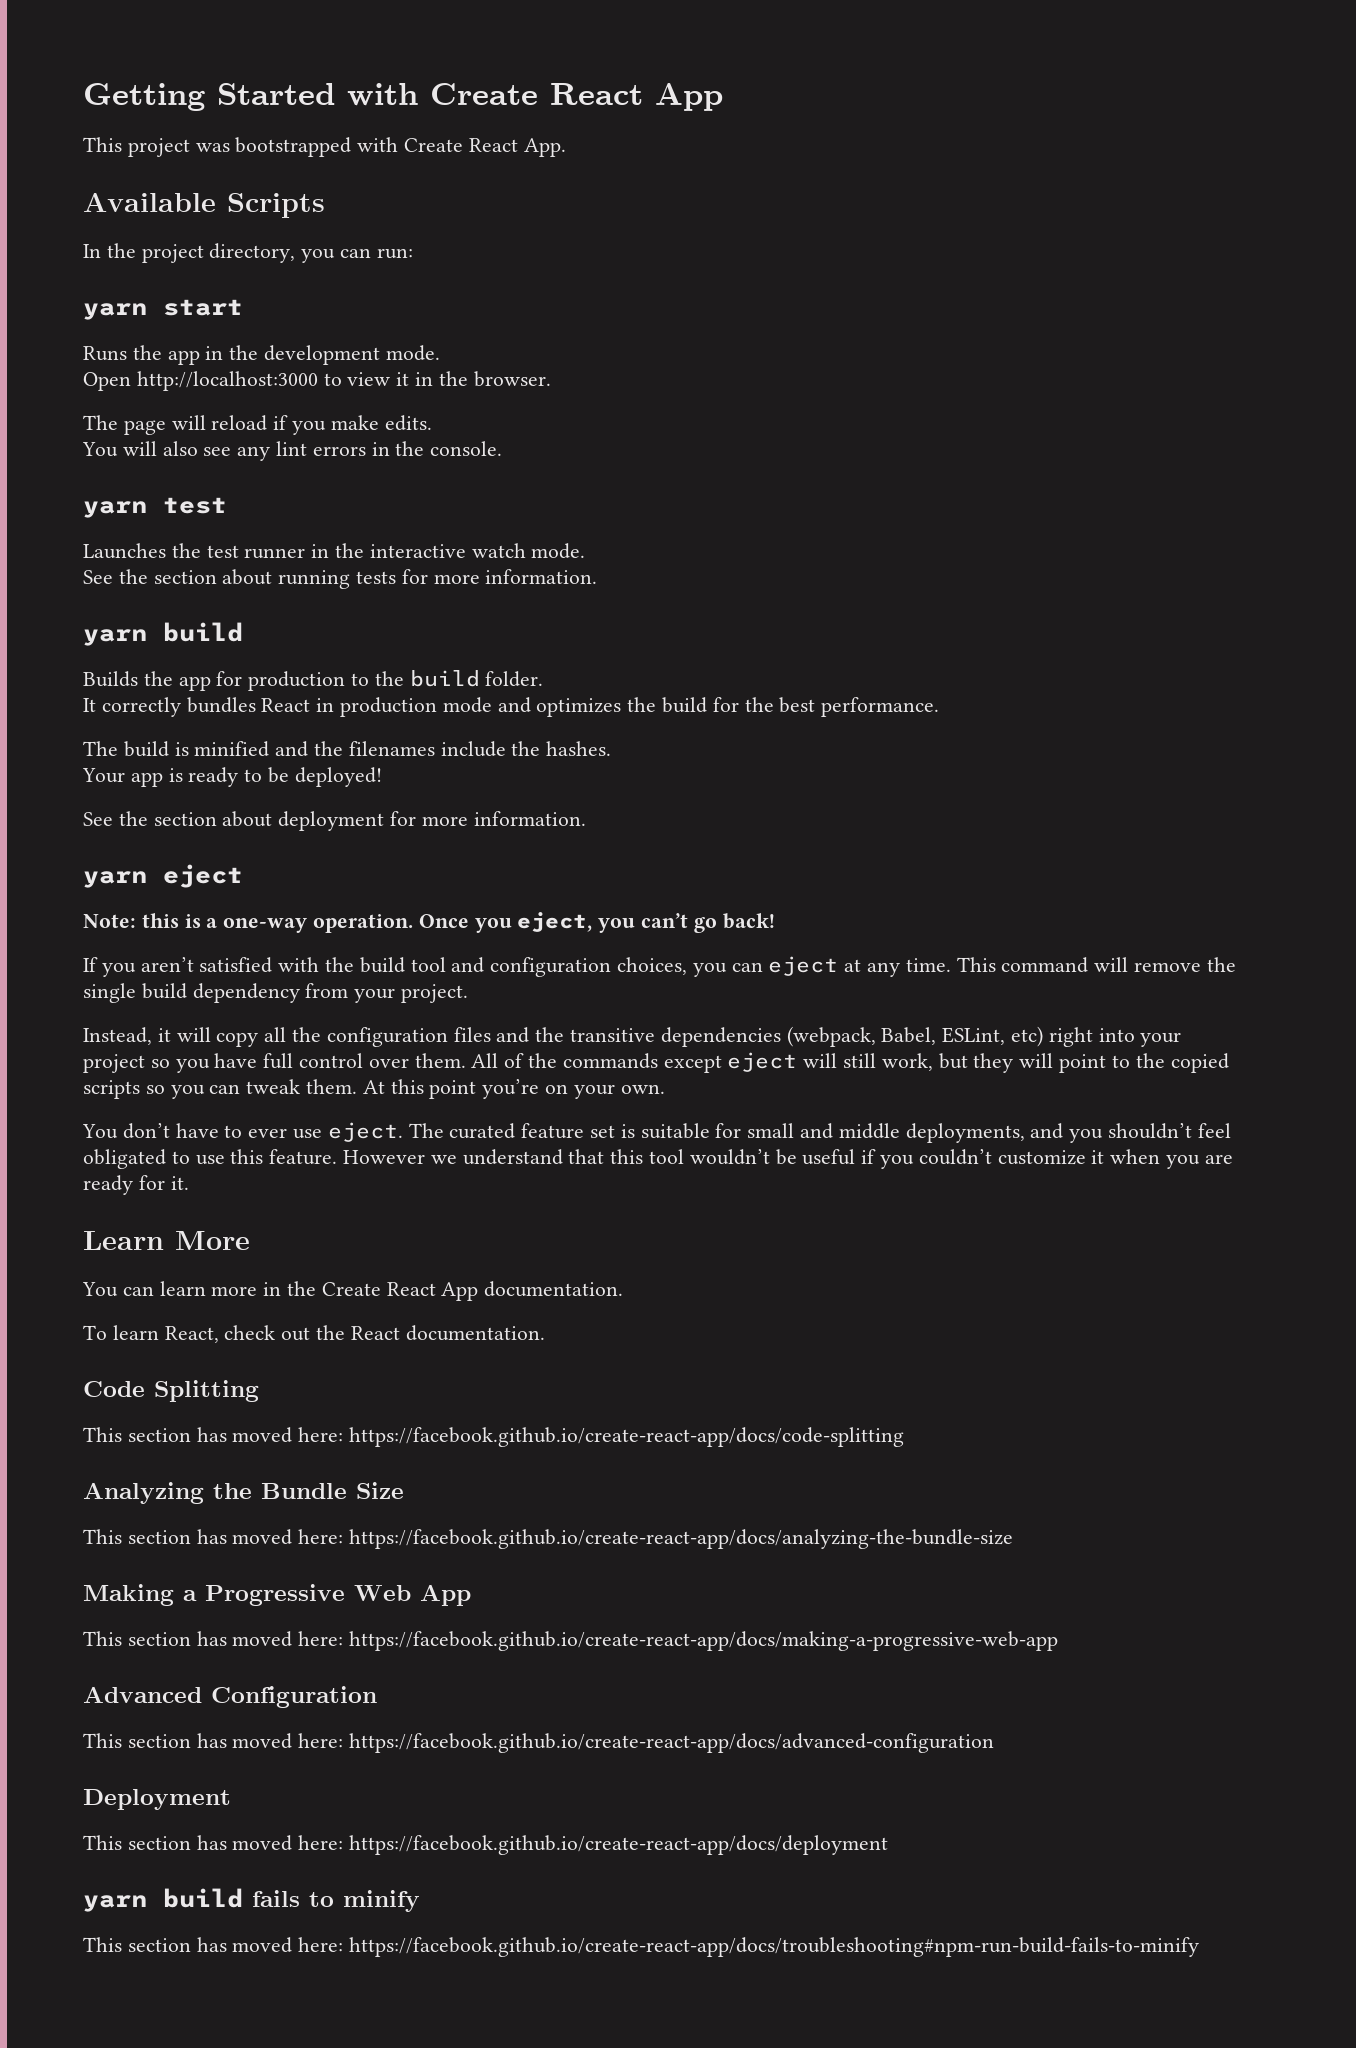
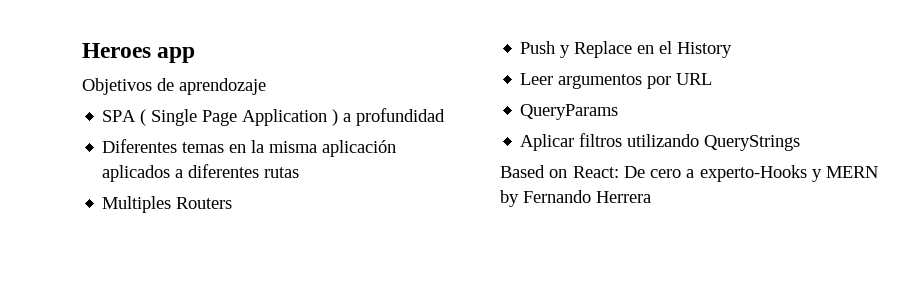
[83,83,723,111] [83,137,566,157] [83,193,325,218] [83,243,413,263] [83,299,243,320] [83,345,440,365] [83,371,551,391] [83,415,432,435] [82,441,503,461] [83,497,227,518] [83,543,586,559] [83,569,598,589] [83,622,243,646] [83,670,544,691] [83,697,940,717] [83,741,612,757] [82,767,382,787] [83,811,586,831] [83,864,243,888] [83,912,775,933] [83,956,1236,977] [83,983,469,1003] [83,1026,1182,1047] [83,1052,1229,1073] [83,1079,665,1099] [82,1122,1231,1143] [83,1149,1233,1169] [83,1175,189,1195] [83,1231,250,1250] [82,1281,624,1301] [83,1325,545,1343] [83,1380,259,1402] [83,1427,905,1447] [83,1482,404,1504] [83,1529,1014,1549] [83,1584,471,1606] [83,1631,1059,1651] [83,1686,377,1708] [83,1733,995,1753] [83,1789,231,1810] [83,1835,889,1855] [83,1888,420,1912] [83,1937,1200,1957] Getting Started with Create React App // This project was bootstrapped with Create React App. // Available Scripts // In the project directory, you can run: // yarn start // Runs the app in the development mode. // Open http://localhost:3000 to view it in the browser. // The page will reload if you make edits. // You will also see any lint errors in the console. // yarn test // Launches the test runner in the interactive watch mode. // See the section about running tests for more information. // yarn build // Builds the app for production to the build folder. // It correctly bundles React in production mode and optimizes the build for the best performance. // The build is minified and the filenames include the hashes. // Your app is ready to be deployed! // See the section about deployment for more information. // yarn eject // Note: this is a one-way operation. Once you eject, you can’t go back! // If you aren’t satisfied with the build tool and configuration choices, you can eject at any time. This command will remove the single build dependency from your project. // Instead, it will copy all the configuration files and the transitive dependencies (webpack, Babel, ESLint, etc) right into your project so you have full control over them. All of the commands except eject will still work, but they will point to the copied scripts so you can tweak them. At this point you’re on your own. // You don’t have to ever use eject. The curated feature set is suitable for small and middle deployments, and you shouldn’t feel obligated to use this feature. However we understand that this tool wouldn’t be useful if you couldn’t customize it when you are ready for it. // Learn More // You can learn more in the Create React App documentation. // To learn React, check out the React documentation. // Code Splitting // This section has moved here: https://facebook.github.io/create-react-app/docs/code-splitting // Analyzing the Bundle Size // This section has moved here: https://facebook.github.io/create-react-app/docs/analyzing-the-bundle-size // Making a Progressive Web App // This section has moved here: https://facebook.github.io/create-react-app/docs/making-a-progressive-web-app // Advanced Configuration // This section has moved here: https://facebook.github.io/create-react-app/docs/advanced-configuration // Deployment // This section has moved here: https://facebook.github.io/create-react-app/docs/deployment // yarn build fails to minify // This section has moved here: https://facebook.github.io/create-react-app/docs/troubleshooting#npm-run-build-fails-to-minify -> [82,43,196,63] [82,78,266,95] [102,108,446,126] [102,139,397,157] [102,164,300,182] [102,196,233,213] [520,41,733,58] [520,73,713,89] [520,104,619,120] [520,133,801,151] [500,165,878,182] [500,190,651,207] Heroes app // Objetivos de aprendozaje // SPA ( Single Page Application ) a profundidad // Diferentes temas en la misma aplicación aplicados a diferentes rutas // Multiples Routers // Push y Replace en el History // Leer argumentos por URL // QueryParams // Aplicar filtros utilizando QueryStrings // Based on React: De cero a experto-Hooks y MERN by Fernando Herrera

